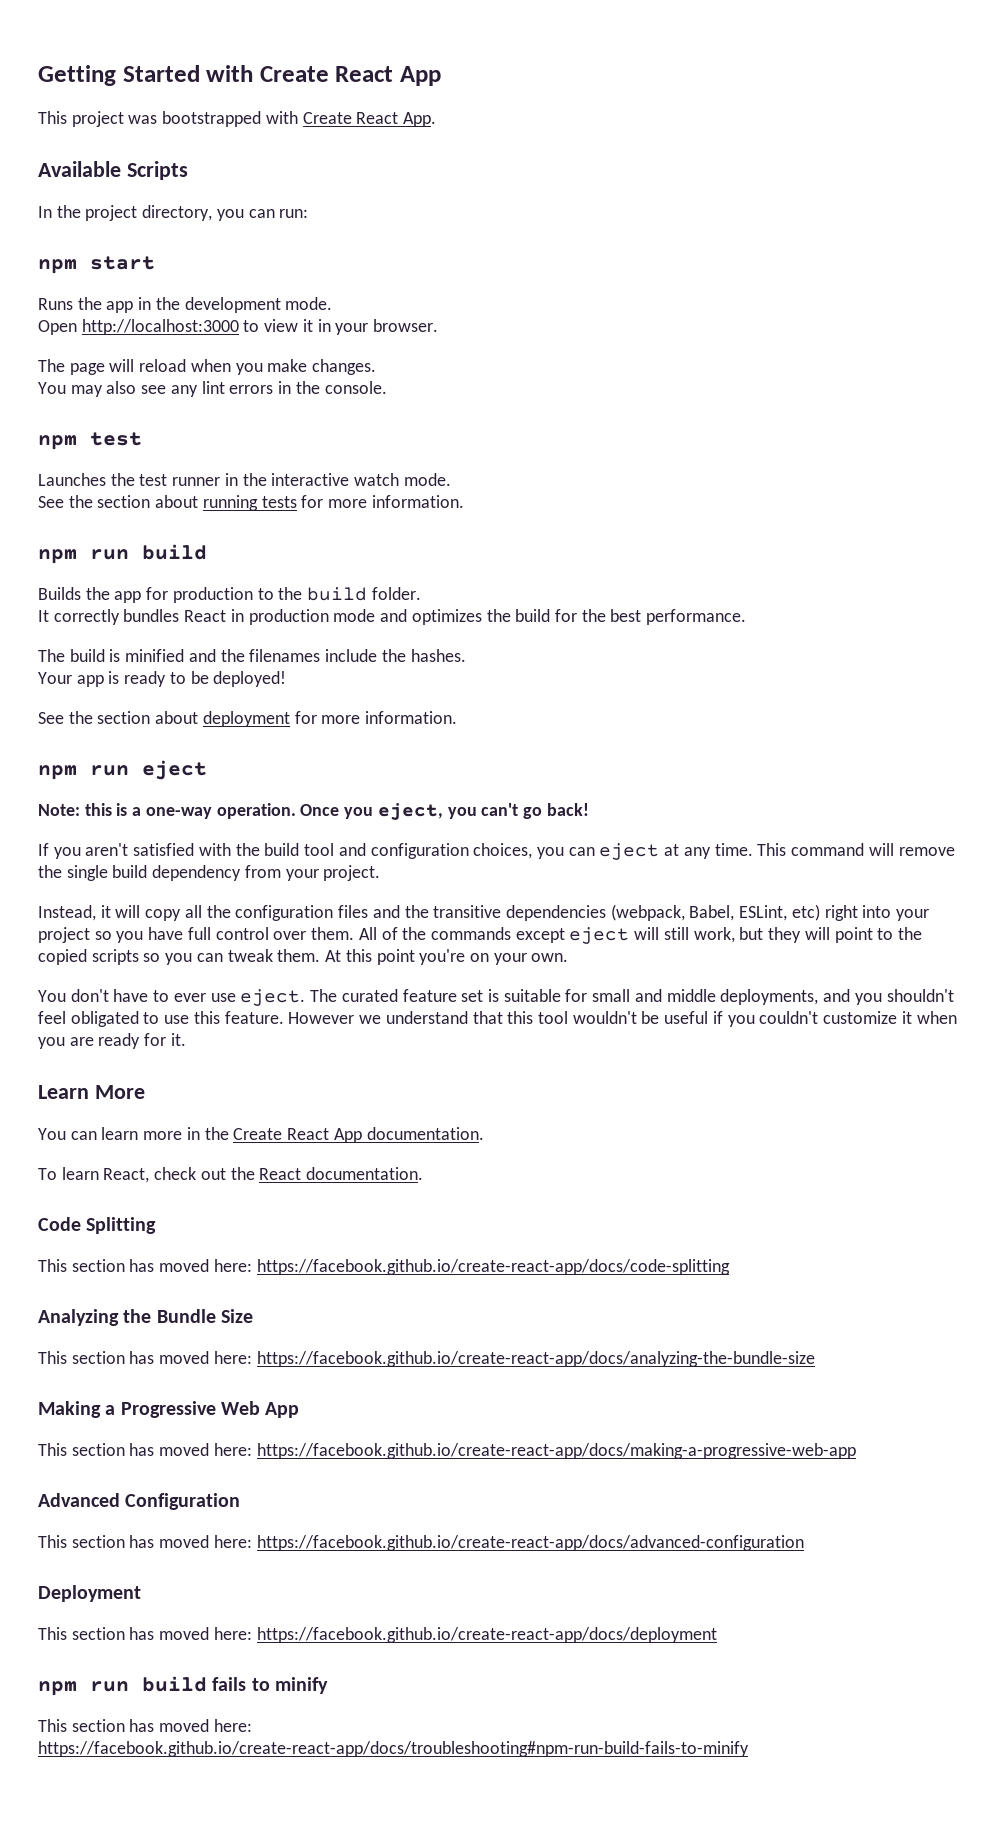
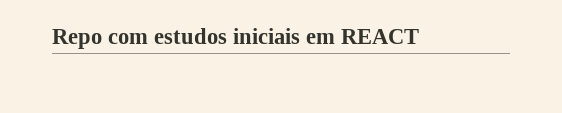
[38,65,442,86] [38,111,437,127] [38,161,188,180] [38,205,309,221] [38,256,155,274] [38,297,333,313] [38,319,439,335] [38,359,377,375] [38,381,387,397] [38,432,142,450] [38,473,451,486] [38,495,464,511] [38,544,207,564] [38,587,421,603] [38,609,747,625] [38,649,466,662] [38,671,287,687] [38,711,458,727] [38,760,207,780] [38,803,589,820] [38,843,955,860] [38,865,381,881] [38,904,930,921] [38,927,922,944] [38,949,569,965] [38,989,954,1006] [38,1011,957,1027] [38,1033,186,1049] [38,1085,145,1099] [38,1127,484,1143] [38,1167,424,1183] [38,1217,157,1234] [38,1259,730,1275] [38,1309,253,1326] [38,1351,815,1367] [38,1401,300,1418] [38,1443,856,1459] [38,1493,241,1510] [38,1535,804,1551] [38,1585,141,1602] [38,1627,717,1643] [38,1676,328,1696] [38,1719,252,1732] [38,1741,749,1757] Getting Started with Create React App // This project was bootstrapped with Create React App. // Available Scripts // In the project directory, you can run: // npm start // Runs the app in the development mode. // Open http://localhost:3000 to view it in your browser. // The page will reload when you make changes. // You may also see any lint errors in the console. // npm test // Launches the test runner in the interactive watch mode. // See the section about running tests for more information. // npm run build // Builds the app for production to the build folder. // It correctly bundles React in production mode and optimizes the build for the best performance. // The build is minified and the filenames include the hashes. // Your app is ready to be deployed! // See the section about deployment for more information. // npm run eject // Note: this is a one-way operation. Once you eject, you can't go back! // If you aren't satisfied with the build tool and configuration choices, you can eject at any time. This command will remove the single build dependency from your project. // Instead, it will copy all the configuration files and the transitive dependencies (webpack, Babel, ESLint, etc) right into your project so you have full control over them. All of the commands except eject will still work, but they will point to the copied scripts so you can tweak them. At this point you're on your own. // You don't have to ever use eject. The curated feature set is suitable for small and middle deployments, and you shouldn't feel obligated to use this feature. However we understand that this tool wouldn't be useful if you couldn't customize it when you are ready for it. // Learn More // You can learn more in the Create React App documentation. // To learn React, check out the React documentation. // Code Splitting // This section has moved here: https://facebook.github.io/create-react-app/docs/code-splitting // Analyzing the Bundle Size // This section has moved here: https://facebook.github.io/create-react-app/docs/analyzing-the-bundle-size // Making a Progressive Web App // This section has moved here: https://facebook.github.io/create-react-app/docs/making-a-progressive-web-app // Advanced Configuration // This section has moved here: https://facebook.github.io/create-react-app/docs/advanced-configuration // Deployment // This section has moved here: https://facebook.github.io/create-react-app/docs/deployment // npm run build fails to minify // This section has moved here: https://facebook.github.io/create-react-app/docs/troubleshooting#npm-run-build-fails-to-minify -> [52,28,420,49] Repo com estudos iniciais em REACT

